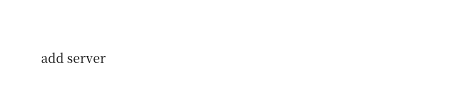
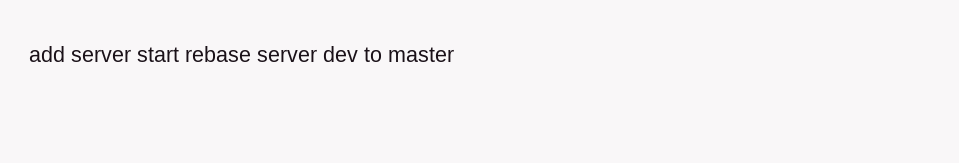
(107, 59) none -> [137,46,454,62] start rebase server dev to master

